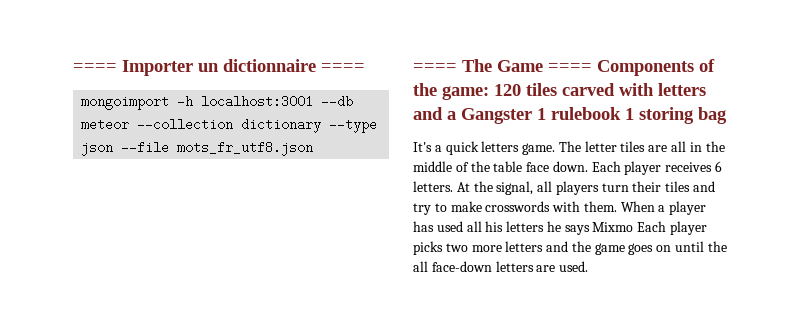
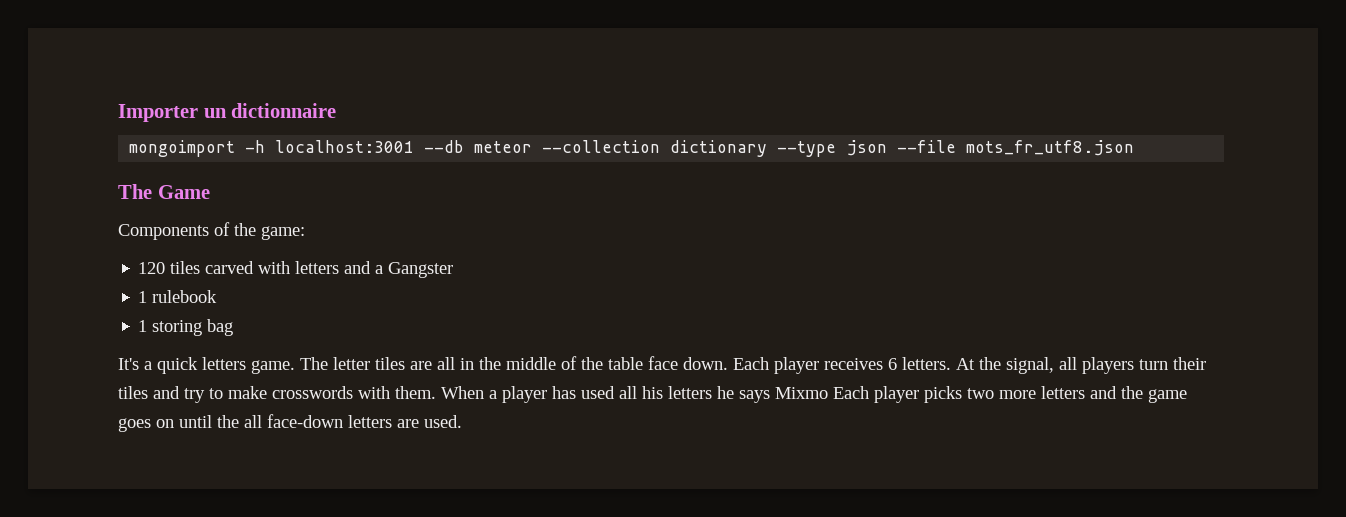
[73,63,117,72] ==== -> (118, 113) none
[321,63,365,72] ==== -> (337, 110) none
[413,63,457,72] ==== -> (1135, 148) none
[548,63,592,72] ==== -> (210, 192) //
(489, 93) none -> (305, 233) //
(532, 116) none -> (454, 270) //
(621, 113) none -> (218, 296) //

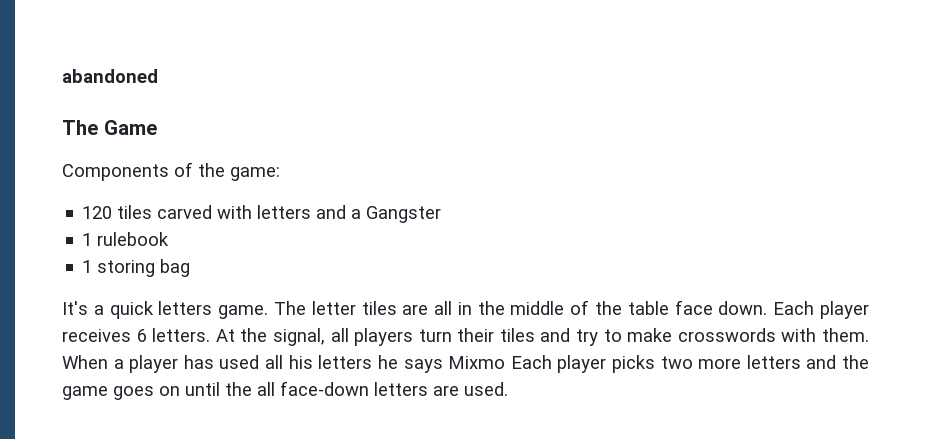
[118,103,337,122] [129,140,1135,157] Importer un dictionnaire // mongoimport -h localhost:3001 --db meteor --collection dictionary --type json --file mots_fr_utf8.json -> [62,69,158,83] abandoned

